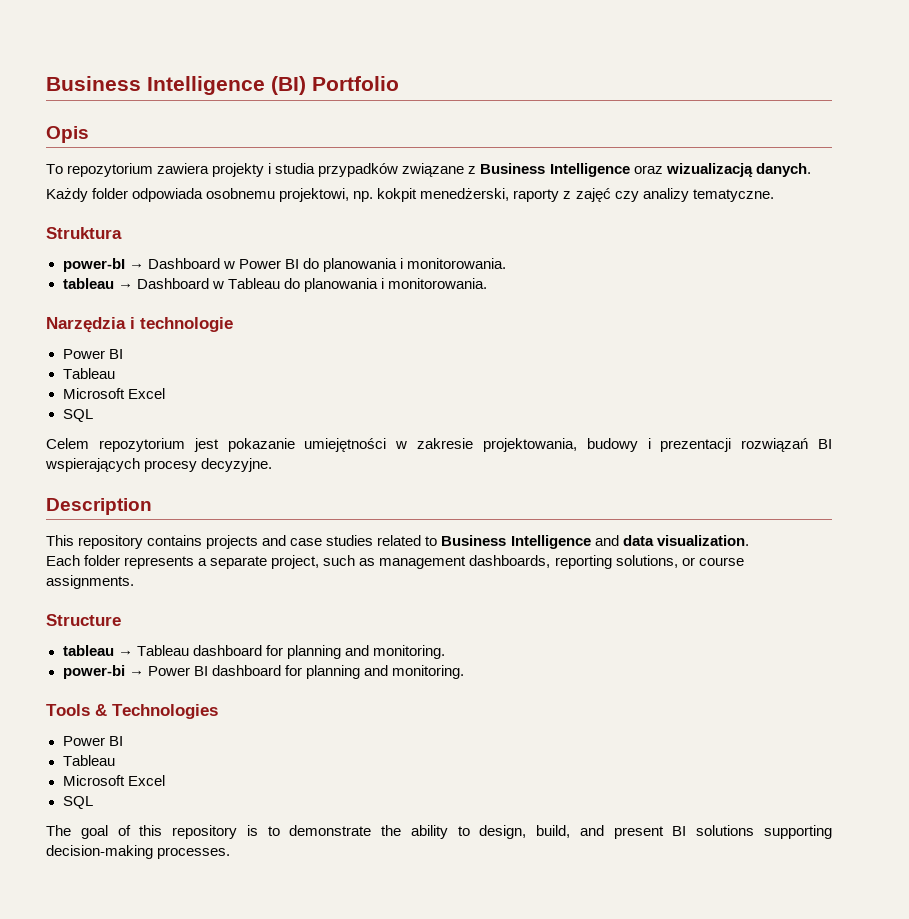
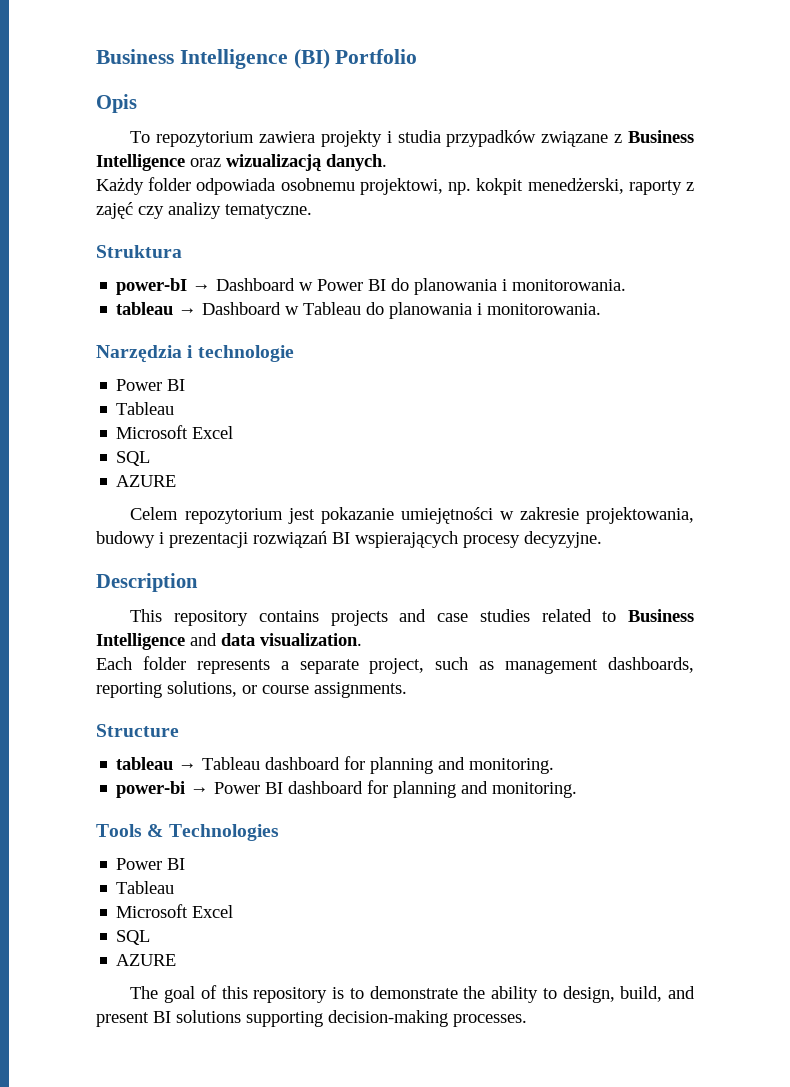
(93, 415) none -> [116,475,177,487] // AZURE
(93, 802) none -> [116,954,177,966] // AZURE

